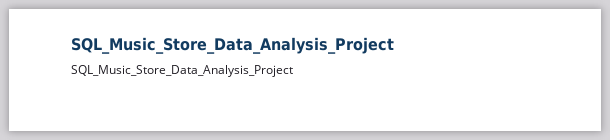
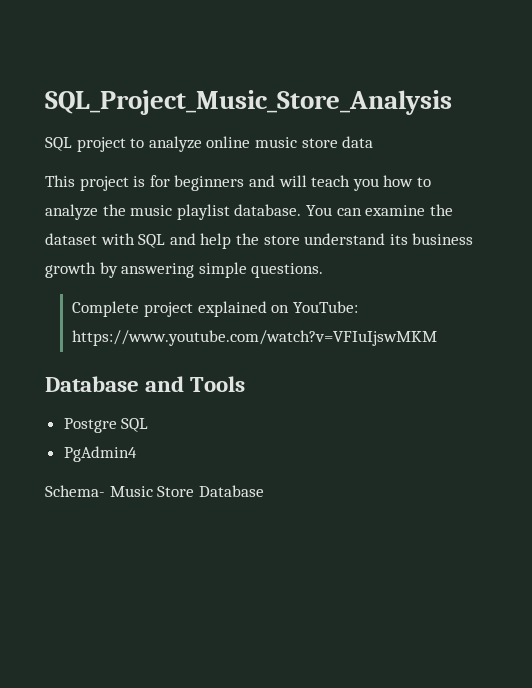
[71,37,394,54] [71,65,293,77] SQL_Music_Store_Data_Analysis_Project // SQL_Music_Store_Data_Analysis_Project -> [45,90,452,115] [45,136,374,152] [45,175,431,191] [45,204,453,220] [45,233,474,249] [45,262,324,278] [72,301,358,317] [72,330,438,346] [45,376,246,392] [63,418,149,433] [63,446,137,462] [45,485,264,497] SQL_Project_Music_Store_Analysis // SQL project to analyze online music store data // This project is for beginners and will teach you how to analyze the music playlist database. You can examine the dataset with SQL and help the store understand its business growth by answering simple questions. // Complete project explained on YouTube: https://www.youtube.com/watch?v=VFIuIjswMKM // Database and Tools // Postgre SQL // PgAdmin4 // Schema- Music Store Database

